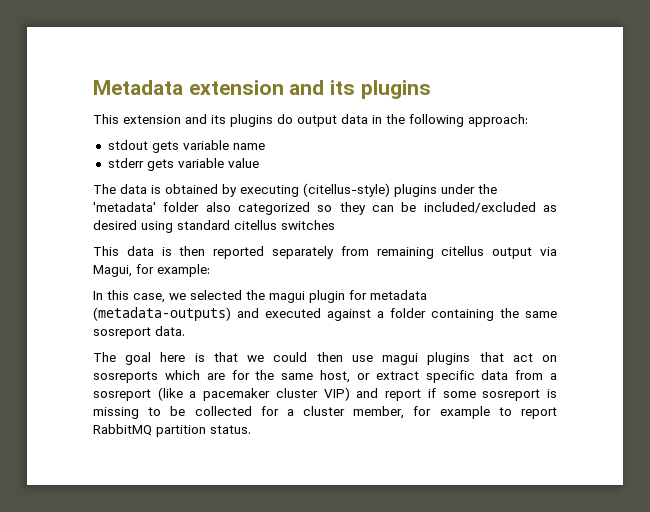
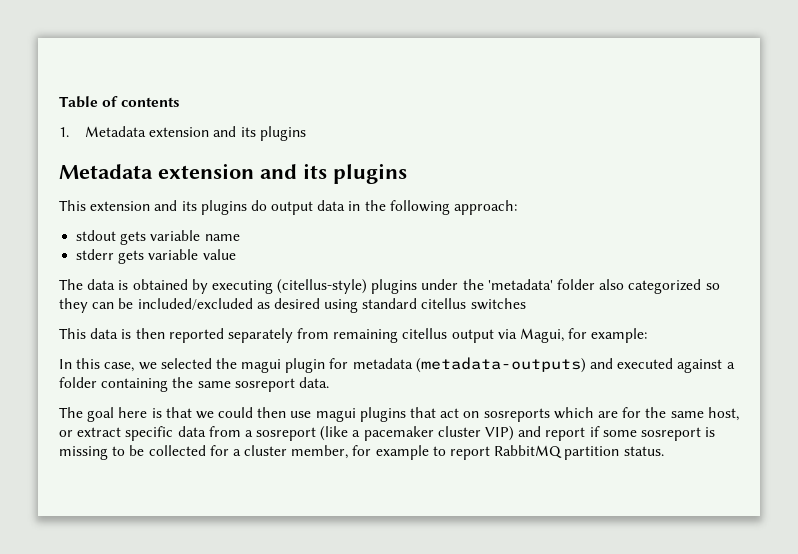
(93, 87) none -> [59,96,181,108] [59,126,306,141] Table of contents // 1. Metadata extension and its plugins //

